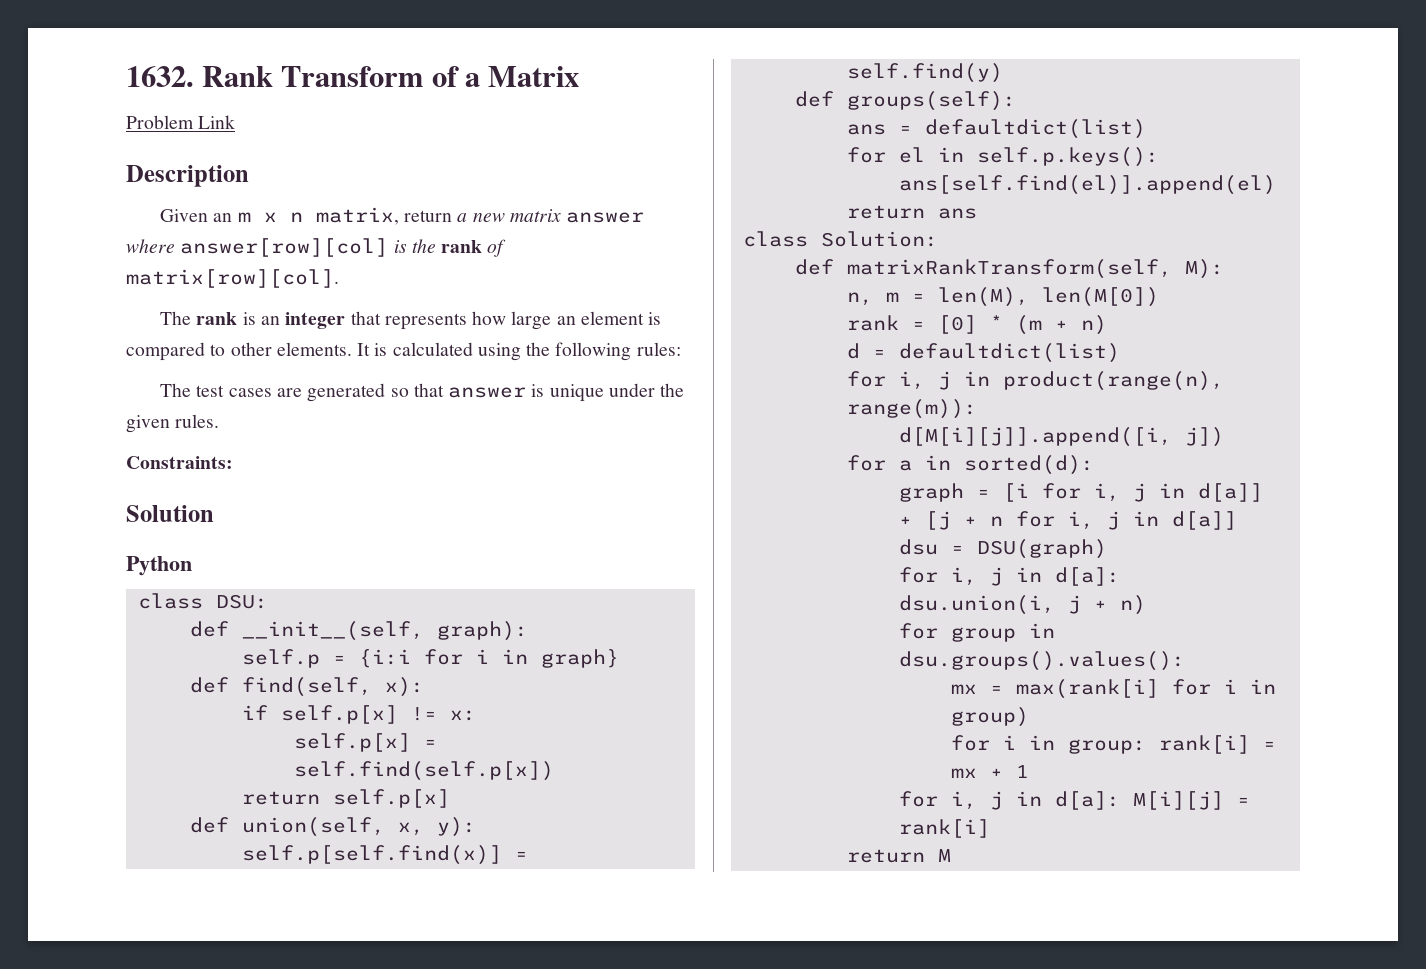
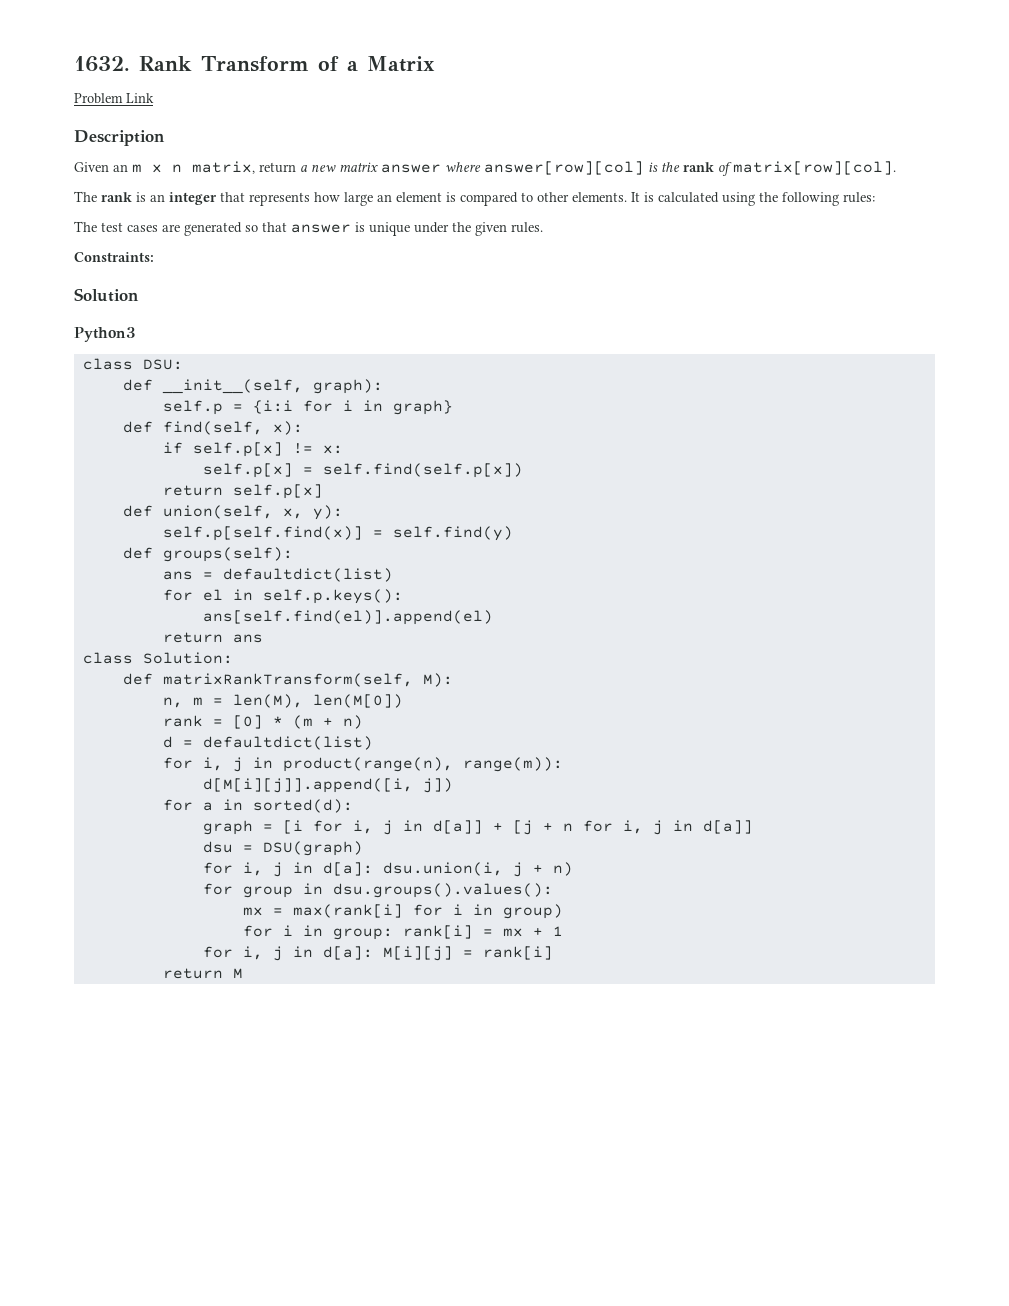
[126,556,192,576] Python -> [74,327,135,342] Python3

